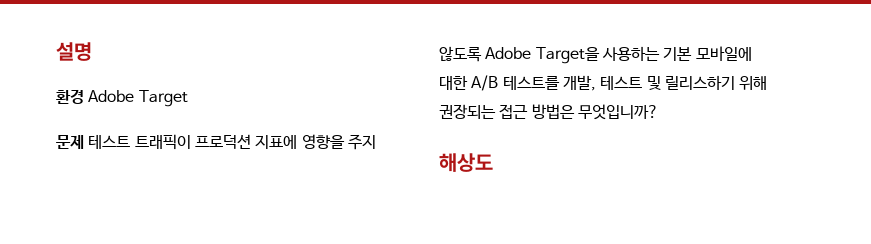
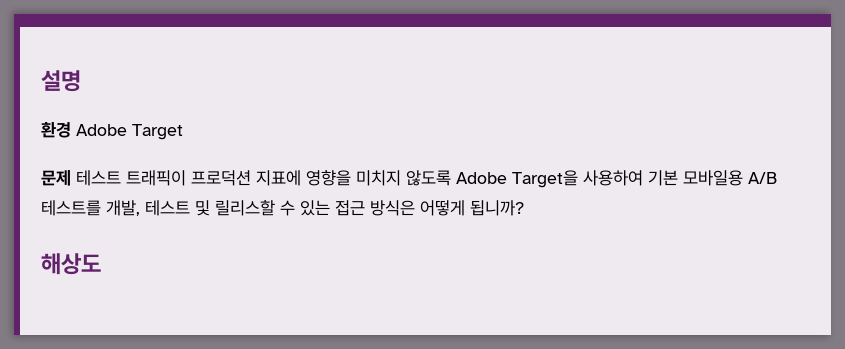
[347,134,376,150] 주지 -> [356,170,401,186] 미치지
[601,46,752,61] [439,75,468,90] 사용하는 기본 모바일에 대한 -> [583,170,743,186] 사용하여 기본 모바일용
[664,75,768,90] [439,104,659,120] 릴리스하기 위해 권장되는 접근 방법은 무엇입니까? -> [215,200,524,216] 릴리스할 수 있는 접근 방식은 어떻게 됩니까?

